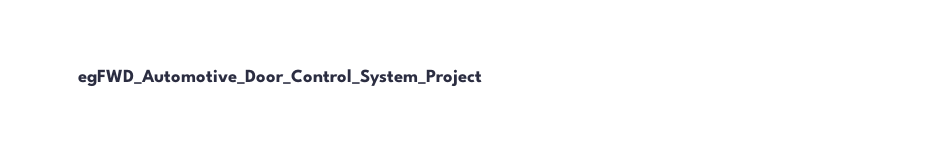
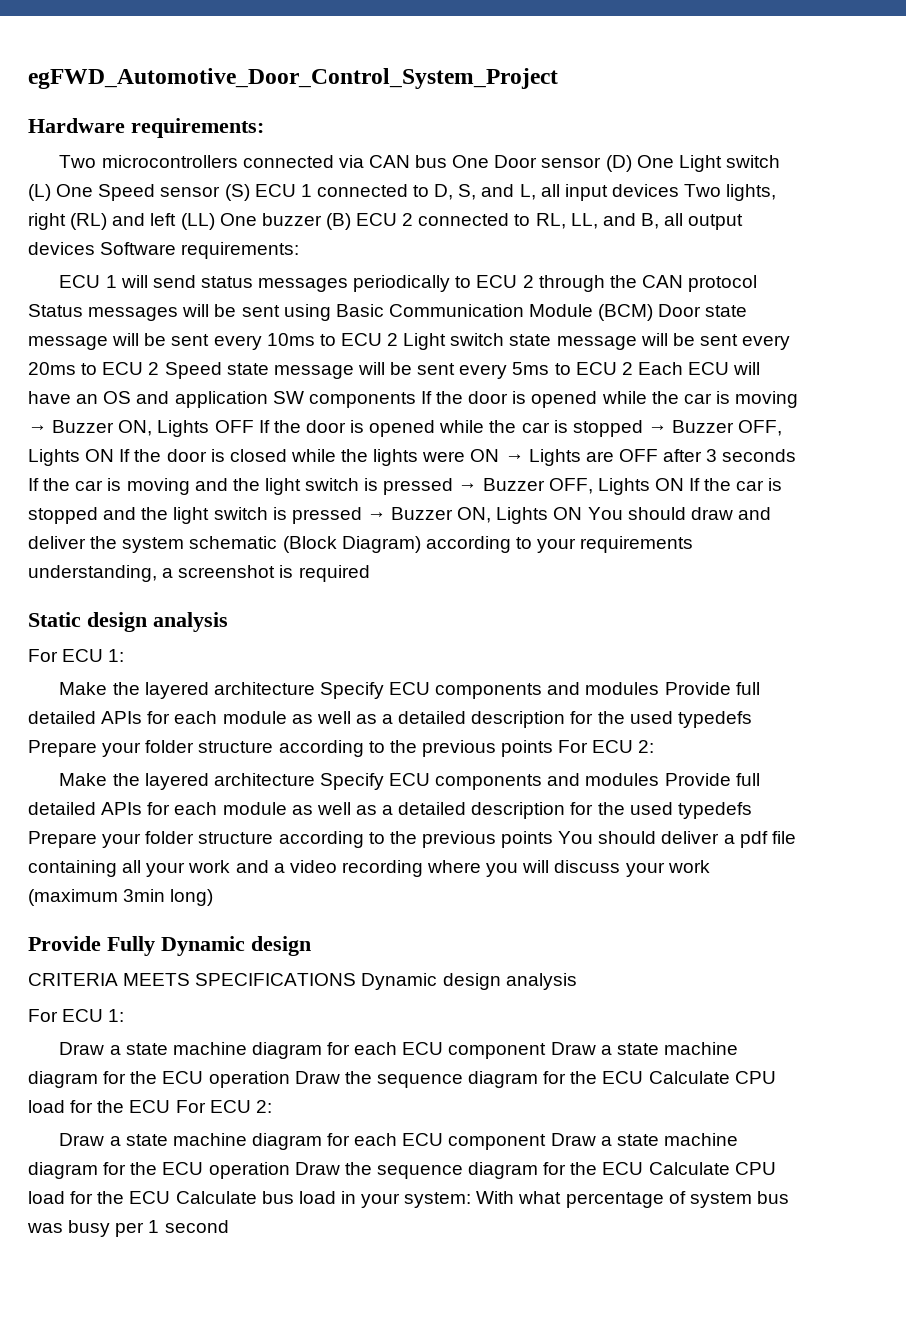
(482, 78) none -> [28,118,264,138] [59,155,780,172] [28,184,777,201] [28,213,744,230] [28,242,300,259] [59,275,758,292] [28,304,748,321] [28,333,791,350] [28,362,761,379] [28,391,799,408] [28,420,783,437] [28,449,797,466] [28,478,783,495] [28,507,771,524] [28,536,694,553] [28,565,370,582] [28,612,228,632] [28,649,125,662] [59,682,760,699] [28,711,752,728] [28,740,655,757] [59,773,760,790] [28,802,752,819] [28,831,796,848] [28,860,710,877] [28,889,214,906] [28,936,311,956] [28,973,577,990] [28,1009,125,1022] [59,1042,738,1059] [28,1071,776,1088] [28,1100,272,1113] [59,1133,738,1150] [28,1162,776,1179] [28,1191,789,1208] [27,1220,229,1237] // Hardware requirements: // Two microcontrollers connected via CAN bus One Door sensor (D) One Light switch (L) One Speed sensor (S) ECU 1 connected to D, S, and L, all input devices Two lights, right (RL) and left (LL) One buzzer (B) ECU 2 connected to RL, LL, and B, all output devices Software requirements: // ECU 1 will send status messages periodically to ECU 2 through the CAN protocol Status messages will be sent using Basic Communication Module (BCM) Door state message will be sent every 10ms to ECU 2 Light switch state message will be sent every 20ms to ECU 2 Speed state message will be sent every 5ms to ECU 2 Each ECU will have an OS and application SW components If the door is opened while the car is moving → Buzzer ON, Lights OFF If the door is opened while the car is stopped → Buzzer OFF, Lights ON If the door is closed while the lights were ON → Lights are OFF after 3 seconds If the car is moving and the light switch is pressed → Buzzer OFF, Lights ON If the car is stopped and the light switch is pressed → Buzzer ON, Lights ON You should draw and deliver the system schematic (Block Diagram) according to your requirements understanding, a screenshot is required // Static design analysis // For ECU 1: // Make the layered architecture Specify ECU components and modules Provide full detailed APIs for each module as well as a detailed description for the used typedefs Prepare your folder structure according to the previous points For ECU 2: // Make the layered architecture Specify ECU components and modules Provide full detailed APIs for each module as well as a detailed description for the used typedefs Prepare your folder structure according to the previous points You should deliver a pdf file containing all your work and a video recording where you will discuss your work (maximum 3min long) // Provide Fully Dynamic design // CRITERIA MEETS SPECIFICATIONS Dynamic design analysis // For ECU 1: // Draw a state machine diagram for each ECU component Draw a state machine diagram for the ECU operation Draw the sequence diagram for the ECU Calculate CPU load for the ECU For ECU 2: // Draw a state machine diagram for each ECU component Draw a state machine diagram for the ECU operation Draw the sequence diagram for the ECU Calculate CPU load for the ECU Calculate bus load in your system: With what percentage of system bus was busy per 1 second

